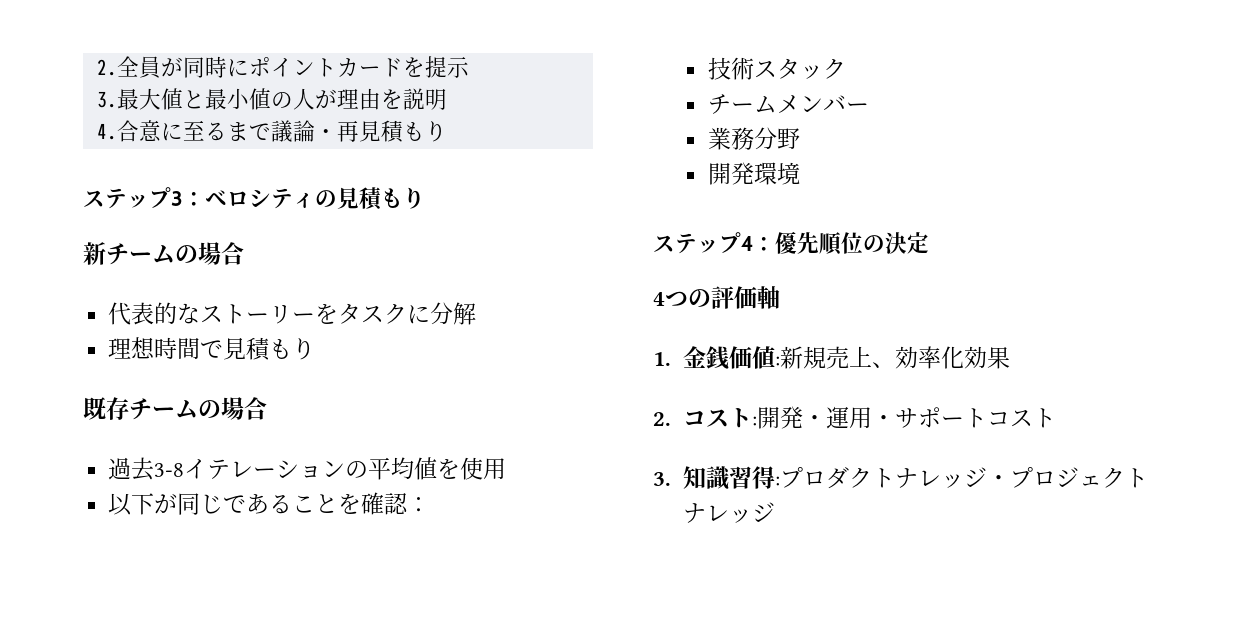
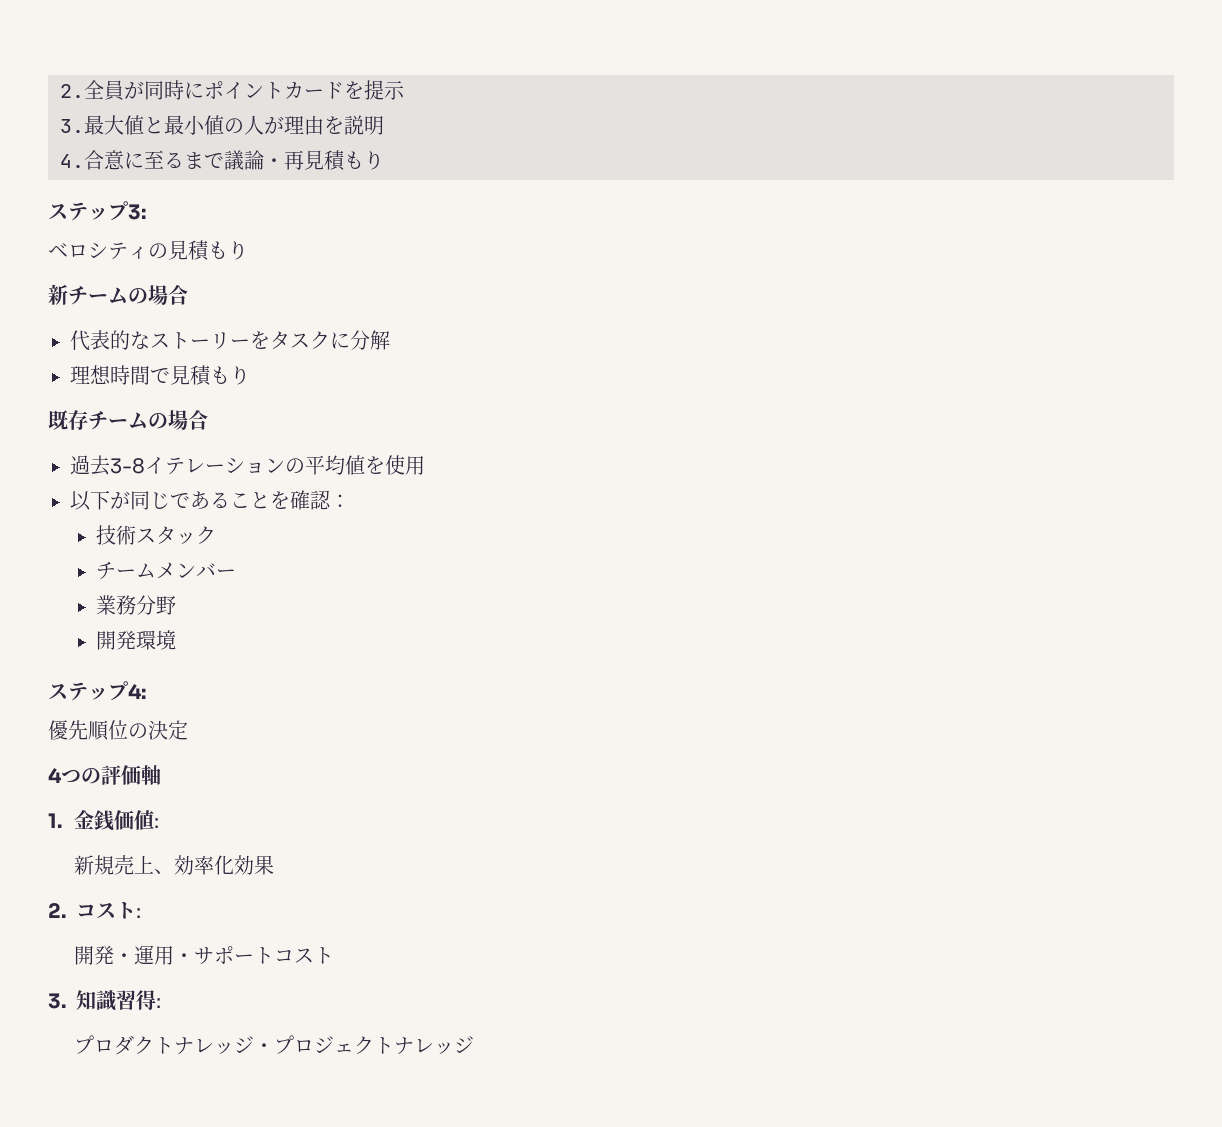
[171,191,205,206] 3： -> [128,204,146,220] 3: //
[741,236,775,251] 4： -> [128,683,146,699] 4: //
(780, 361) none -> (159, 823) //
(757, 421) none -> (141, 913) //
(780, 481) none -> (161, 1003) //

